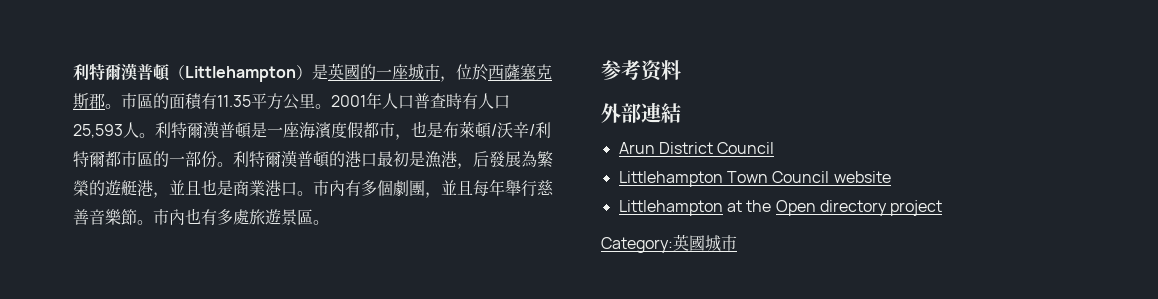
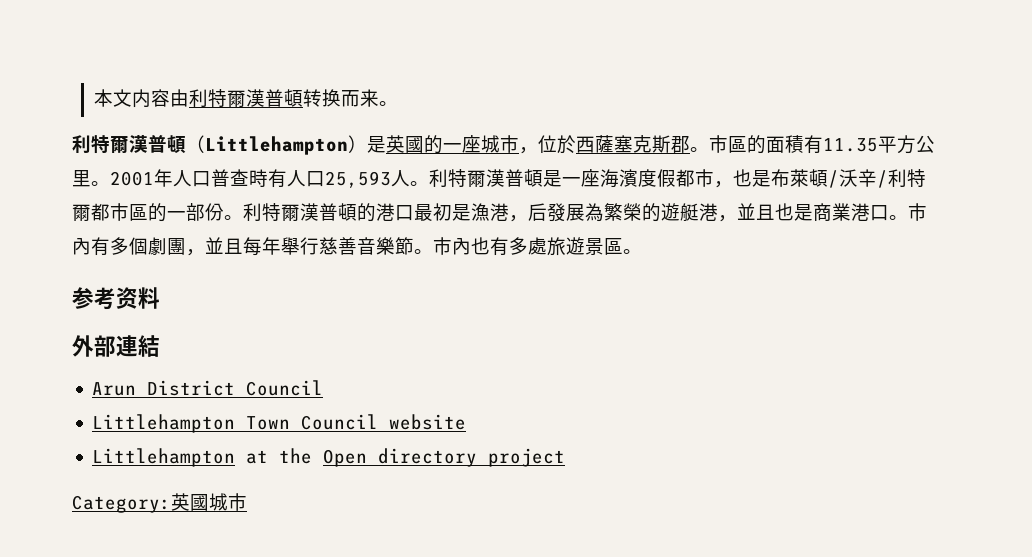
(73, 72) none -> [93,89,398,108] 本文内容由利特爾漢普頓转换而来。 //

